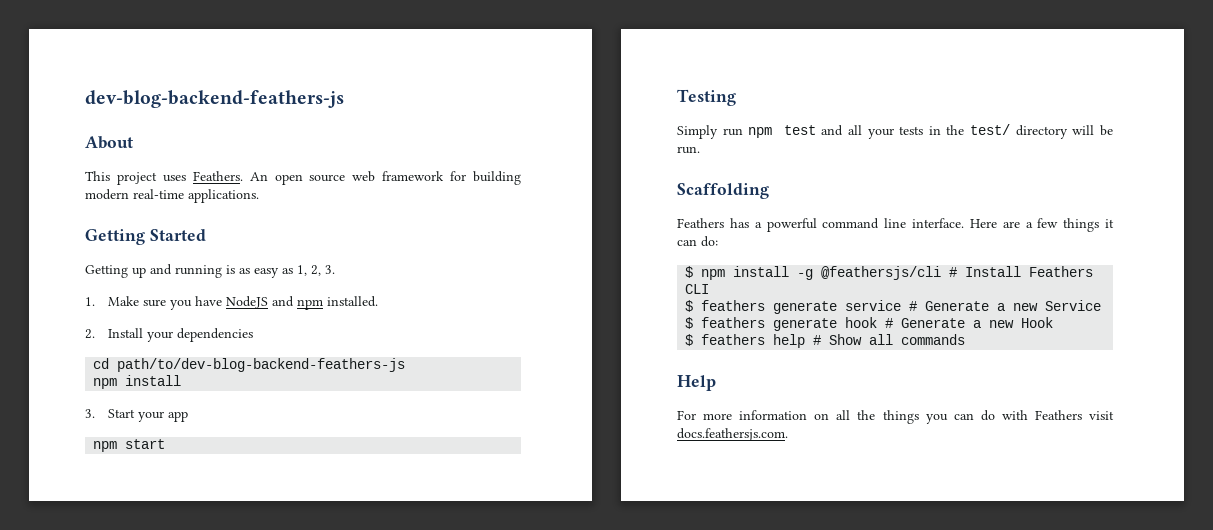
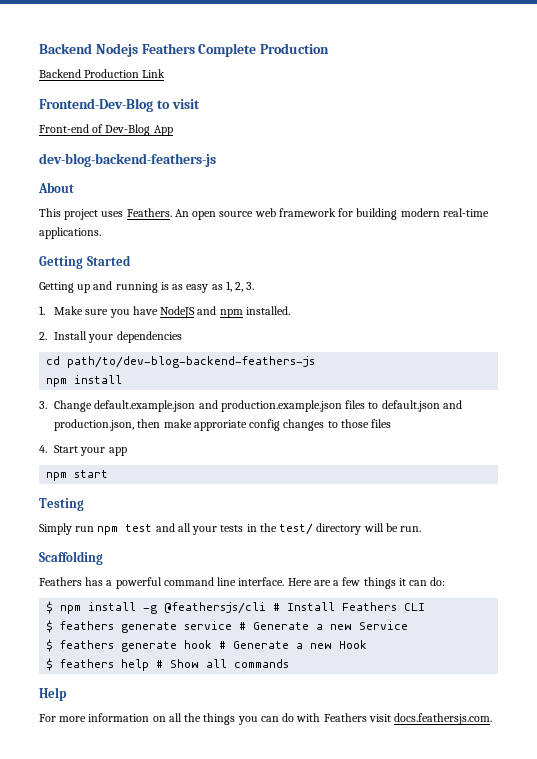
(85, 99) none -> [39,43,330,57] [39,69,166,78] [39,98,200,112] [39,124,173,136] Backend Nodejs Feathers Complete Production // Backend Production Link // Frontend-Dev-Blog to visit // Front-end of Dev-Blog App //
(95, 413) none -> [54,400,462,412] [54,419,392,431] [39,445,47,453] Change default.example.json and production.example.json files to default.json and production.json, then make approriate config changes to those files // 4.

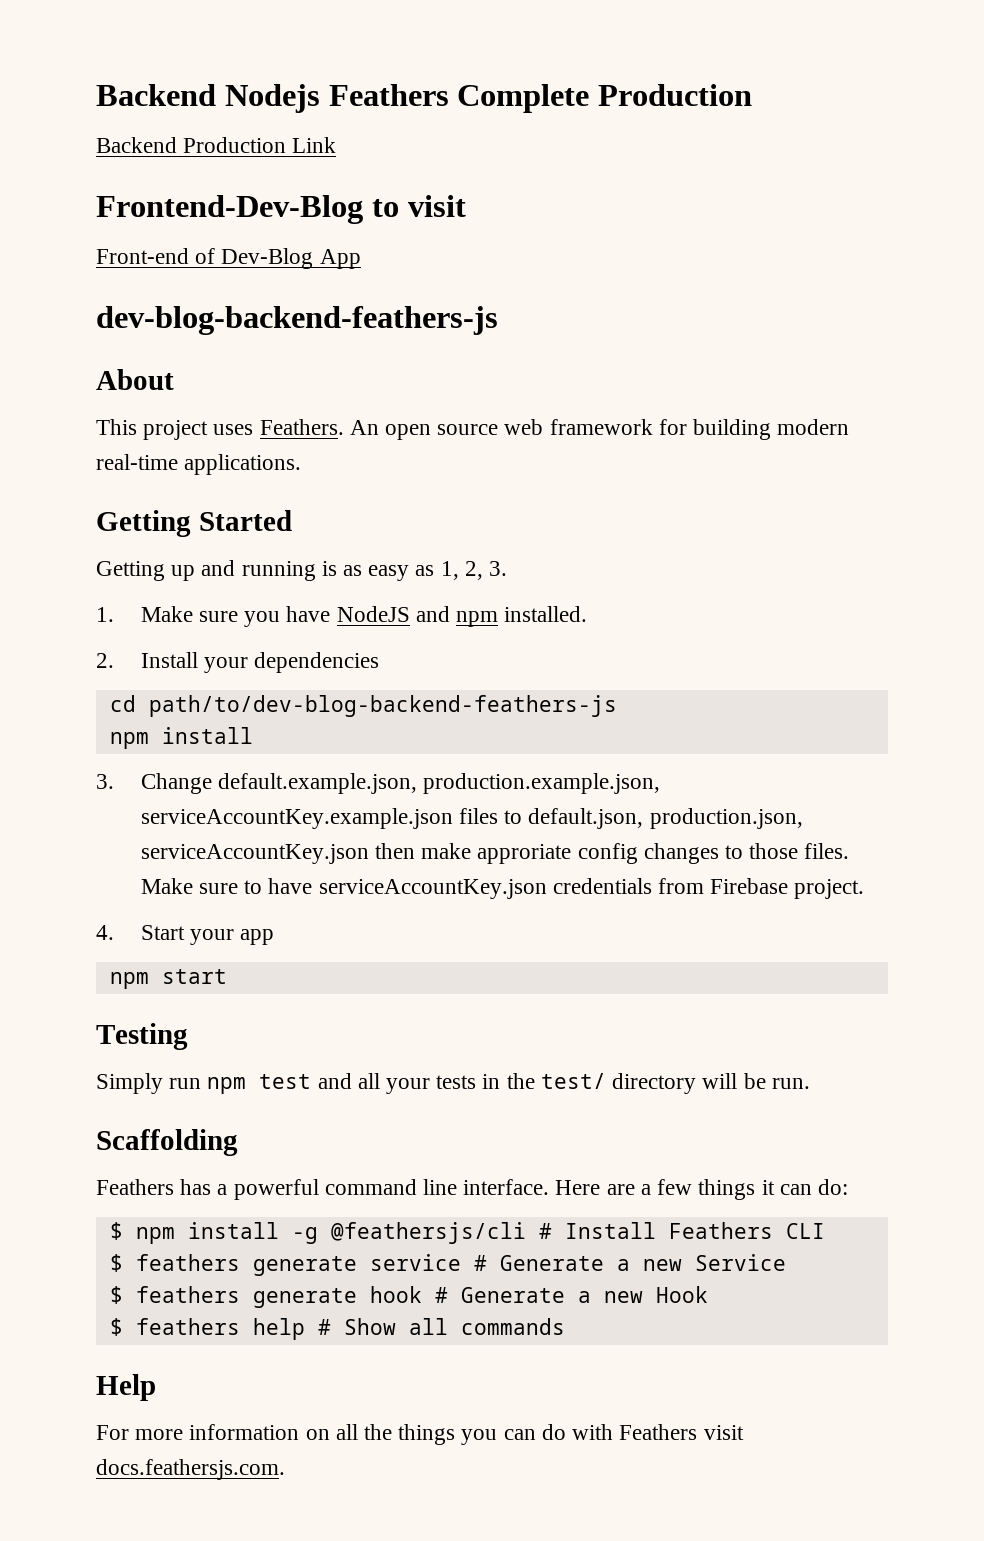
[94,400,462,412] [54,419,135,431] default.example.json and production.example.json files to default.json and production.json, -> [218,773,661,794] [140,808,803,829] [140,844,369,864] default.example.json, production.example.json, serviceAccountKey.example.json files to default.json, production.json, serviceAccountKey.json
[371,419,392,428] files -> [804,843,850,859] [140,878,865,899] files. Make sure to have serviceAccountKey.json credentials from Firebase project.

